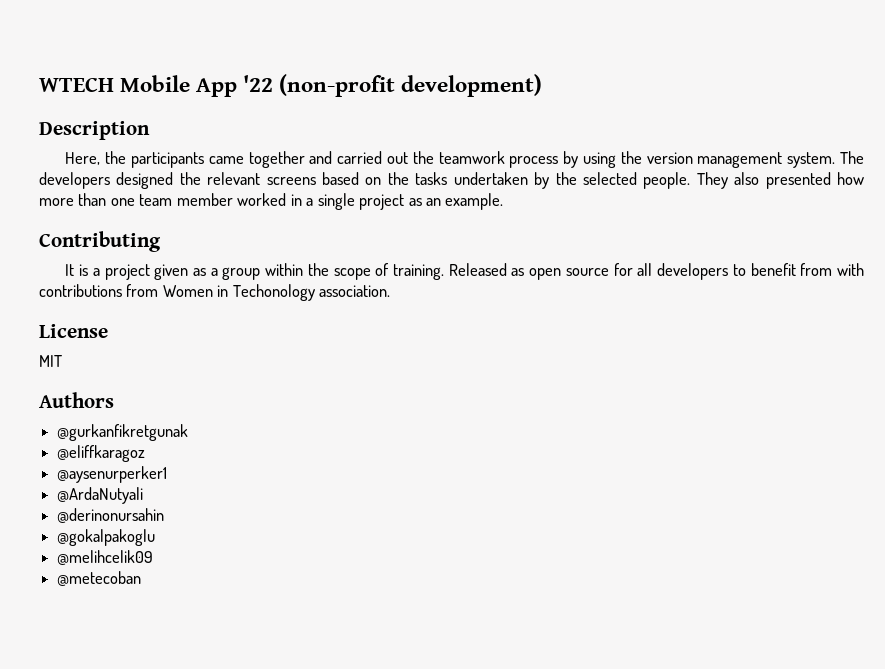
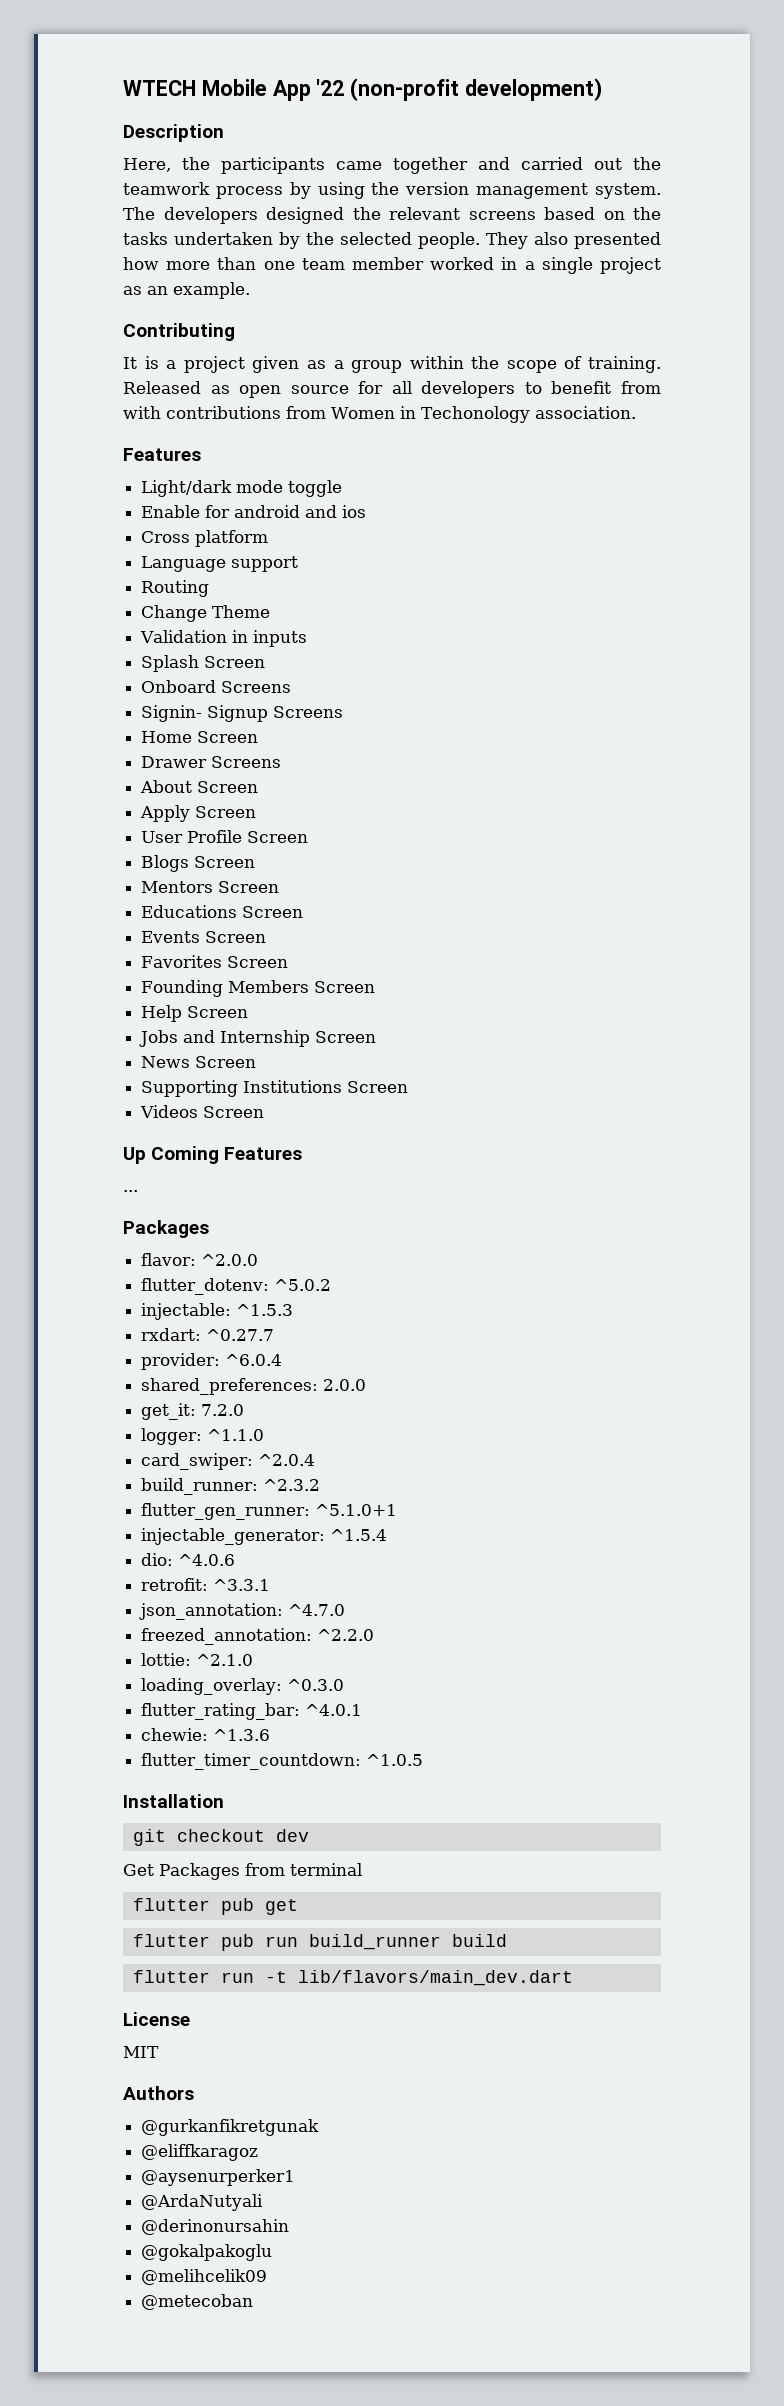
(391, 291) none -> [123,448,201,461] [141,480,343,497] [141,505,367,518] [141,530,269,547] [141,556,299,572] [141,580,210,597] [141,605,271,622] [140,630,308,647] [141,655,266,672] [141,680,292,693] [141,705,344,722] [141,731,259,743] [141,756,282,768] [140,780,259,793] [140,805,257,822] [141,830,309,843] [141,855,256,872] [141,881,280,893] [141,905,304,918] [141,931,267,943] [141,955,289,968] [141,980,376,997] [141,1005,249,1022] [139,1030,377,1047] [141,1056,257,1068] [141,1080,409,1097] [140,1105,265,1118] [123,1146,303,1164] [123,1190,138,1192] [123,1220,209,1238] [141,1253,259,1266] [141,1278,332,1295] [141,1303,294,1320] [141,1328,275,1341] [141,1353,283,1370] [141,1378,367,1395] [141,1403,245,1420] [141,1428,265,1445] [141,1453,316,1470] [141,1478,321,1495] [141,1503,398,1520] [141,1528,388,1545] [141,1553,236,1566] [141,1578,271,1591] [139,1603,346,1620] [141,1628,375,1645] [141,1653,254,1666] [141,1678,345,1695] [141,1703,363,1720] [141,1728,271,1741] [141,1753,424,1770] [123,1794,224,1808] [132,1829,309,1846] [123,1863,362,1880] [132,1898,298,1915] [132,1934,507,1951] [132,1970,573,1986] // Features // Light/dark mode toggle // Enable for android and ios // Cross platform // Language support // Routing // Change Theme // Validation in inputs // Splash Screen // Onboard Screens // Signin- Signup Screens // Home Screen // Drawer Screens // About Screen // Apply Screen // User Profile Screen // Blogs Screen // Mentors Screen // Educations Screen // Events Screen // Favorites Screen // Founding Members Screen // Help Screen // Jobs and Internship Screen // News Screen // Supporting Institutions Screen // Videos Screen // Up Coming Features // ... // Packages // flavor: ^2.0.0 // flutter_dotenv: ^5.0.2 // injectable: ^1.5.3 // rxdart: ^0.27.7 // provider: ^6.0.4 // shared_preferences: 2.0.0 // get_it: 7.2.0 // logger: ^1.1.0 // card_swiper: ^2.0.4 // build_runner: ^2.3.2 // flutter_gen_runner: ^5.1.0+1 // injectable_generator: ^1.5.4 // dio: ^4.0.6 // retrofit: ^3.3.1 // json_annotation: ^4.7.0 // freezed_annotation: ^2.2.0 // lottie: ^2.1.0 // loading_overlay: ^0.3.0 // flutter_rating_bar: ^4.0.1 // chewie: ^1.3.6 // flutter_timer_countdown: ^1.0.5 // Installation // git checkout dev // Get Packages from terminal // flutter pub get // flutter pub run build_runner build // flutter run -t lib/flavors/main_dev.dart

